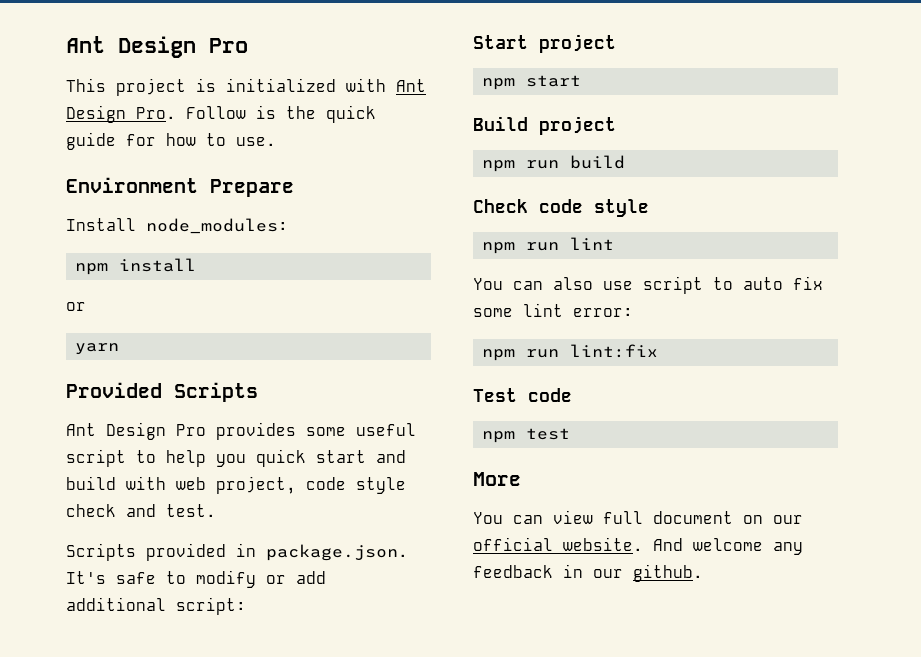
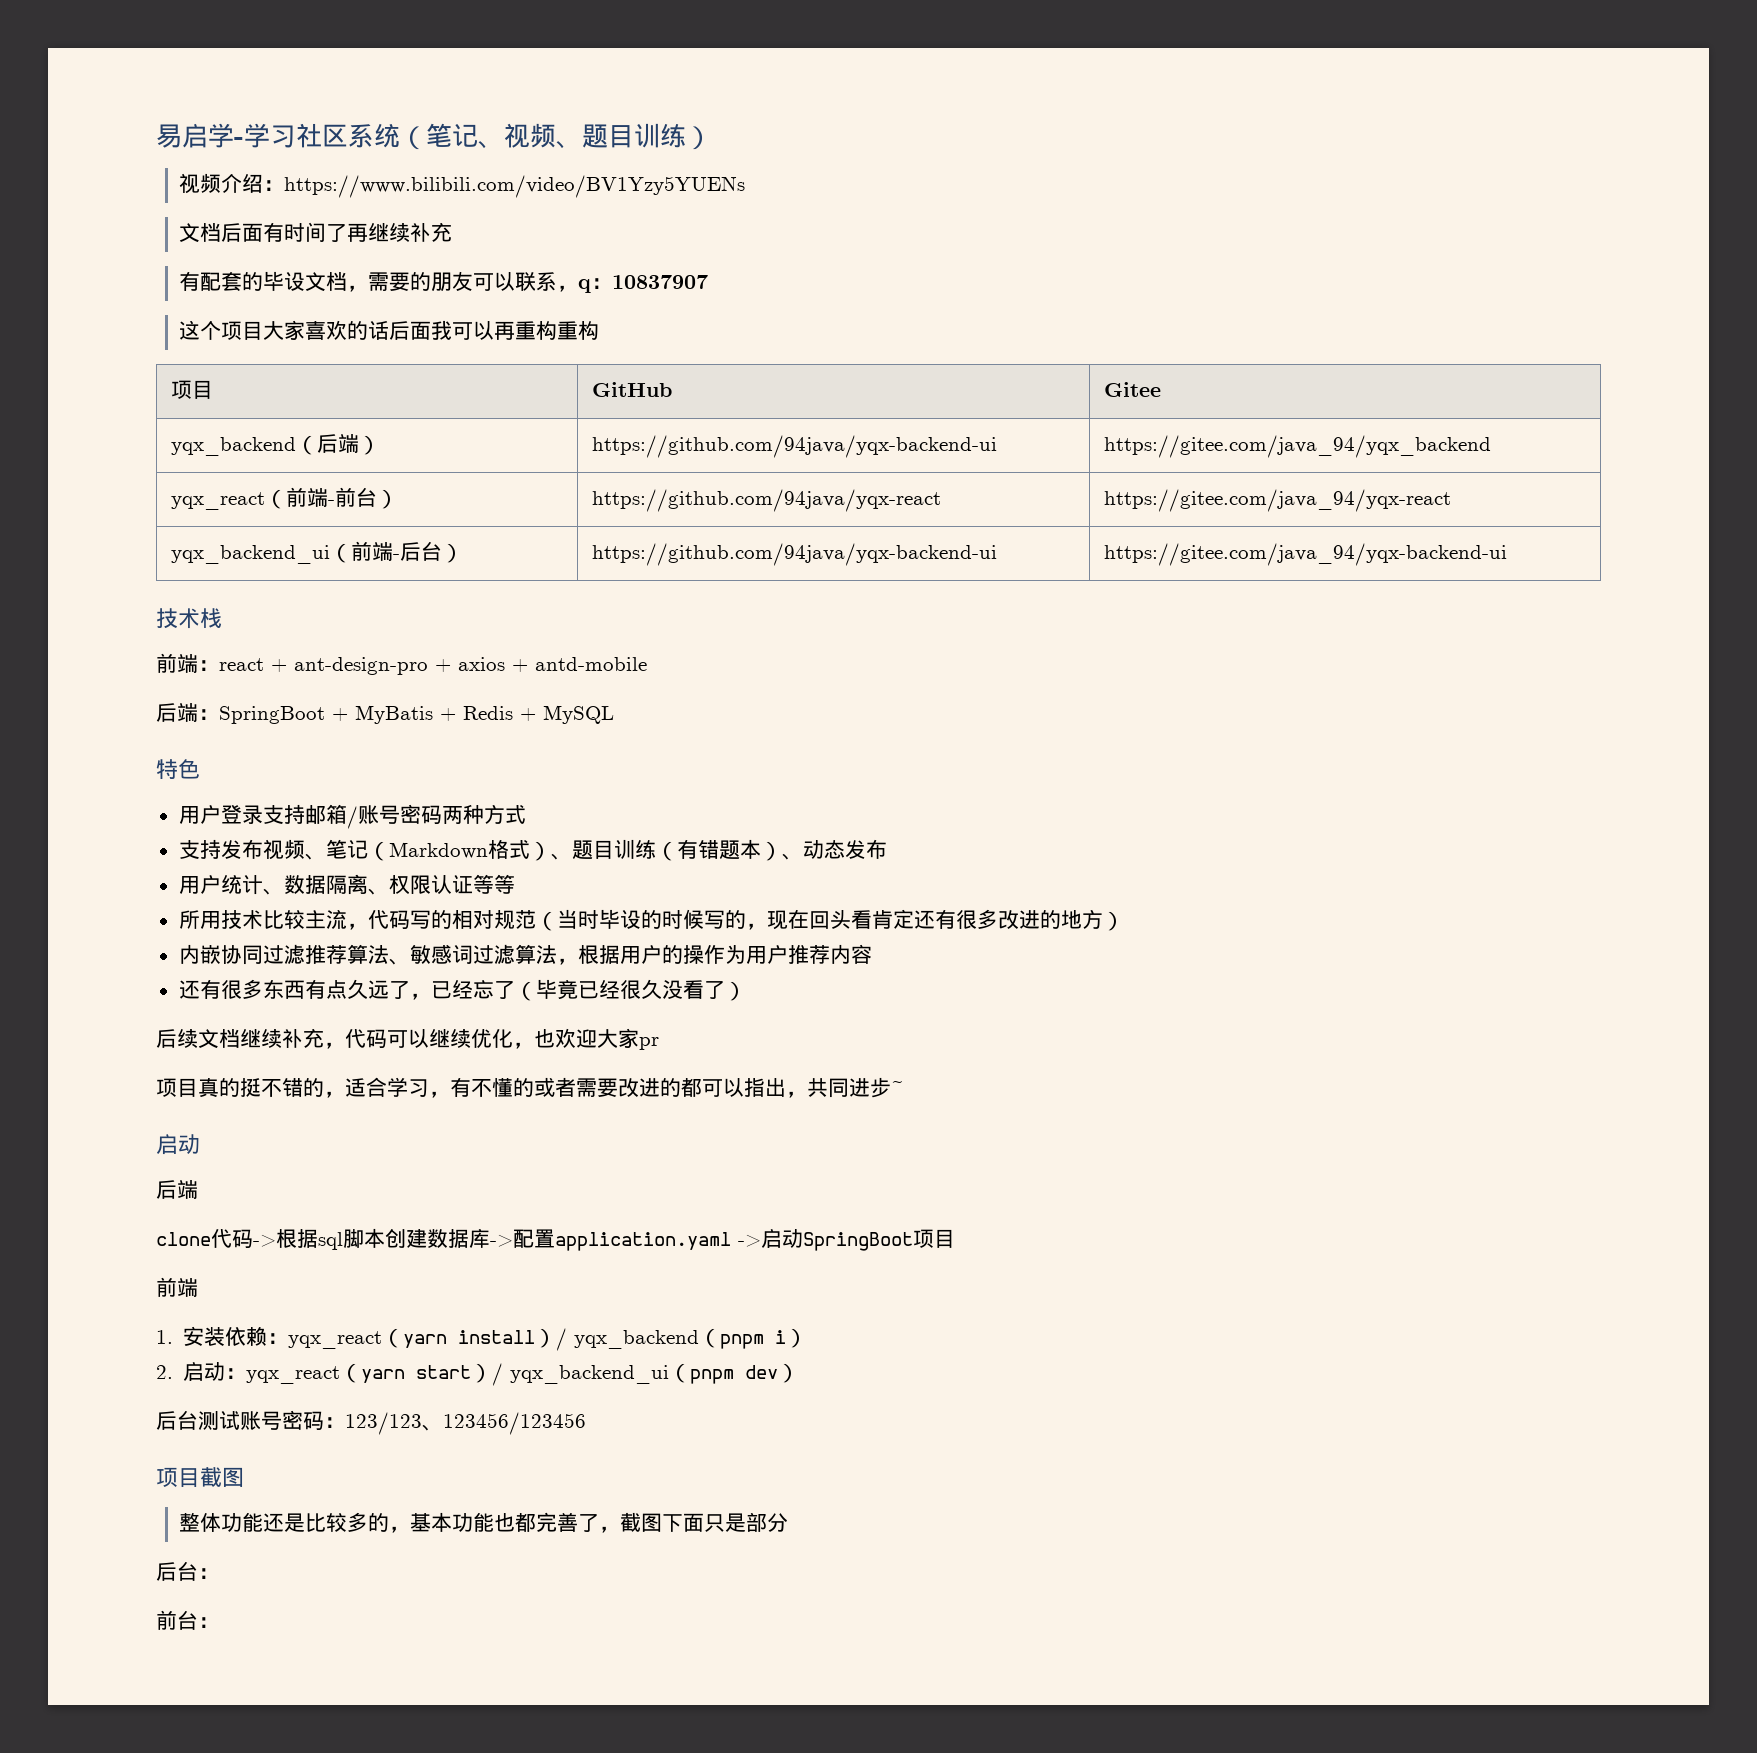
[66,36,248,58] [66,78,426,96] [66,105,376,123] [66,132,276,150] [66,177,294,197] [66,218,288,234] [75,258,197,275] [66,302,86,311] [75,343,120,355] [66,382,258,402] [66,422,416,440] [66,449,406,467] [66,476,406,494] [66,504,216,517] [66,543,408,561] [66,570,326,588] [66,597,246,615] [473,34,616,53] [482,75,582,90] [473,116,616,135] [482,155,626,172] [473,199,649,217] [482,237,615,254] [473,276,823,294] [473,303,633,317] [482,344,659,361] [473,388,572,402] [482,428,571,443] [473,472,521,486] [473,510,803,524] [473,537,803,555] [473,564,703,582] Ant Design Pro // This project is initialized with Ant Design Pro. Follow is the quick guide for how to use. // Environment Prepare // Install node_modules: // npm install // or // yarn // Provided Scripts // Ant Design Pro provides some useful script to help you quick start and build with web project, code style check and test. // Scripts provided in package.json. It's safe to modify or add additional script: // Start project // npm start // Build project // npm run build // Check code style // npm run lint // You can also use script to auto fix some lint error: // npm run lint:fix // Test code // npm test // More // You can view full document on our official website. And welcome any feedback in our github. -> [156,123,712,150] [179,173,746,198] [179,222,453,243] [179,271,709,293] [179,320,600,340] [170,380,213,399] [591,382,672,397] [1103,382,1161,397] [170,434,380,456] [591,435,997,458] [1103,435,1491,458] [170,487,398,510] [591,489,941,512] [1103,489,1451,512] [170,541,463,564] [591,543,997,566] [1103,543,1507,566] [156,608,222,629] [156,653,647,675] [156,703,614,724] [156,759,200,779] [178,804,526,829] [178,839,887,861] [178,874,515,895] [178,909,1124,931] [178,944,872,965] [178,979,746,1001] [156,1028,659,1050] [156,1077,904,1098] [156,1134,200,1155] [156,1180,198,1199] [156,1228,955,1251] [156,1277,198,1297] [156,1326,808,1351] [156,1361,800,1386] [156,1410,586,1435] [156,1467,244,1487] [179,1512,789,1533] [156,1561,219,1581] [156,1610,219,1630] 易启学-学习社区系统（笔记、视频、题目训练） // 视频介绍：https://www.bilibili.com/video/BV1Yzy5YUENs // 文档后面有时间了再继续补充 // 有配套的毕设文档，需要的朋友可以联系，q：10837907 // 这个项目大家喜欢的话后面我可以再重构重构 // 项目 | GitHub | Gitee // yqx_backend（后端） | https://github.com/94java/yqx-backend-ui | https://gitee.com/java_94/yqx_backend // yqx_react（前端-前台） | https://github.com/94java/yqx-react | https://gitee.com/java_94/yqx-react // yqx_backend_ui（前端-后台） | https://github.com/94java/yqx-backend-ui | https://gitee.com/java_94/yqx-backend-ui // 技术栈 // 前端：react + ant-design-pro + axios + antd-mobile // 后端：SpringBoot + MyBatis + Redis + MySQL // 特色 // 用户登录支持邮箱/账号密码两种方式 // 支持发布视频、笔记（Markdown格式）、题目训练（有错题本）、动态发布 // 用户统计、数据隔离、权限认证等等 // 所用技术比较主流，代码写的相对规范（当时毕设的时候写的，现在回头看肯定还有很多改进的地方） // 内嵌协同过滤推荐算法、敏感词过滤算法，根据用户的操作为用户推荐内容 // 还有很多东西有点久远了，已经忘了（毕竟已经很久没看了） // 后续文档继续补充，代码可以继续优化，也欢迎大家pr // 项目真的挺不错的，适合学习，有不懂的或者需要改进的都可以指出，共同进步~ // 启动 // 后端 // clone代码->根据sql脚本创建数据库->配置application.yaml ->启动SpringBoot项目 // 前端 // 1.安装依赖：yqx_react（yarn install）/ yqx_backend（pnpm i） // 2.启动：yqx_react（yarn start）/ yqx_backend_ui（pnpm dev） // 后台测试账号密码：123/123、123456/123456 // 项目截图 // 整体功能还是比较多的，基本功能也都完善了，截图下面只是部分 // 后台： // 前台：

